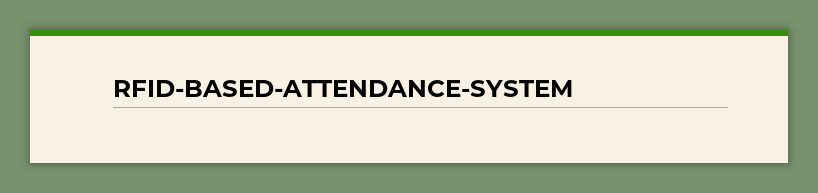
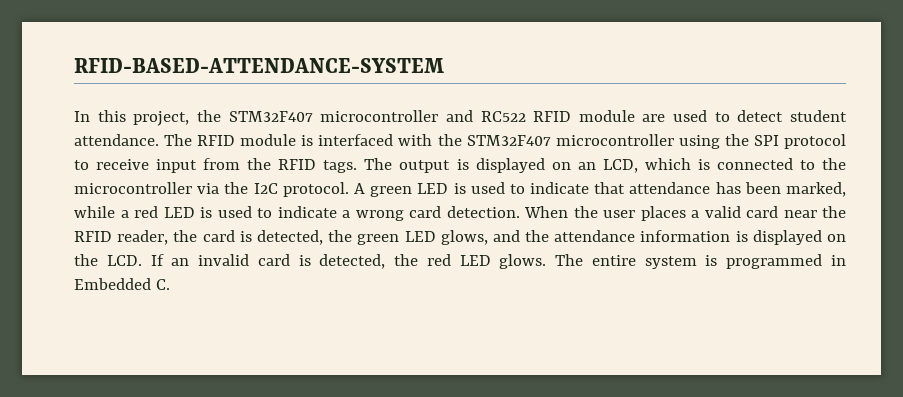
(573, 88) none -> [74,110,847,126] [74,134,847,149] [74,158,846,173] [74,182,846,197] [74,206,846,221] [74,230,846,245] [74,254,846,269] [74,278,170,290] // In this project, the STM32F407 microcontroller and RC522 RFID module are used to detect student attendance. The RFID module is interfaced with the STM32F407 microcontroller using the SPI protocol to receive input from the RFID tags. The output is displayed on an LCD, which is connected to the microcontroller via the I2C protocol. A green LED is used to indicate that attendance has been marked, while a red LED is used to indicate a wrong card detection. When the user places a valid card near the RFID reader, the card is detected, the green LED glows, and the attendance information is displayed on the LCD. If an invalid card is detected, the red LED glows. The entire system is programmed in Embedded C.

